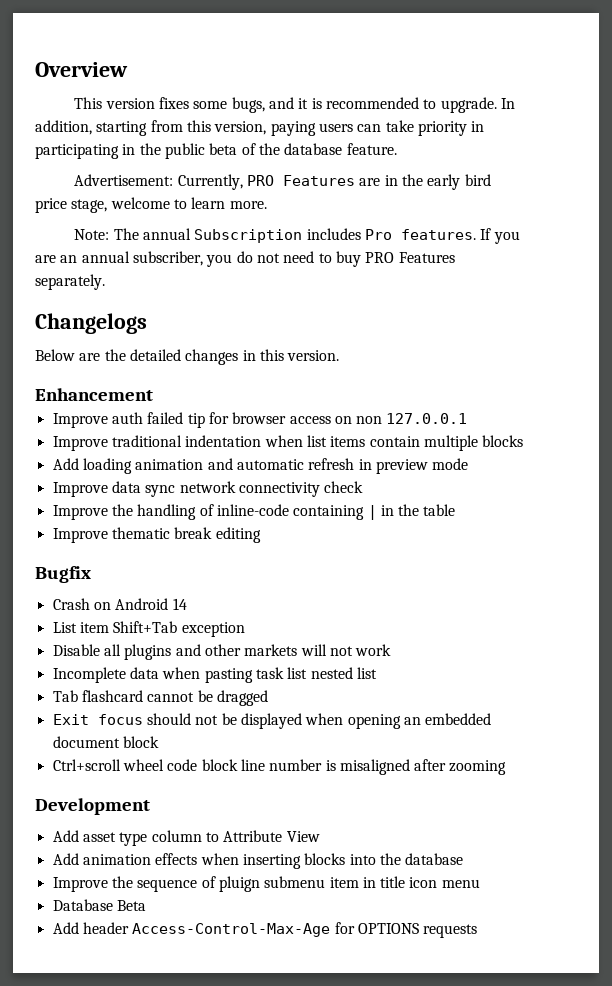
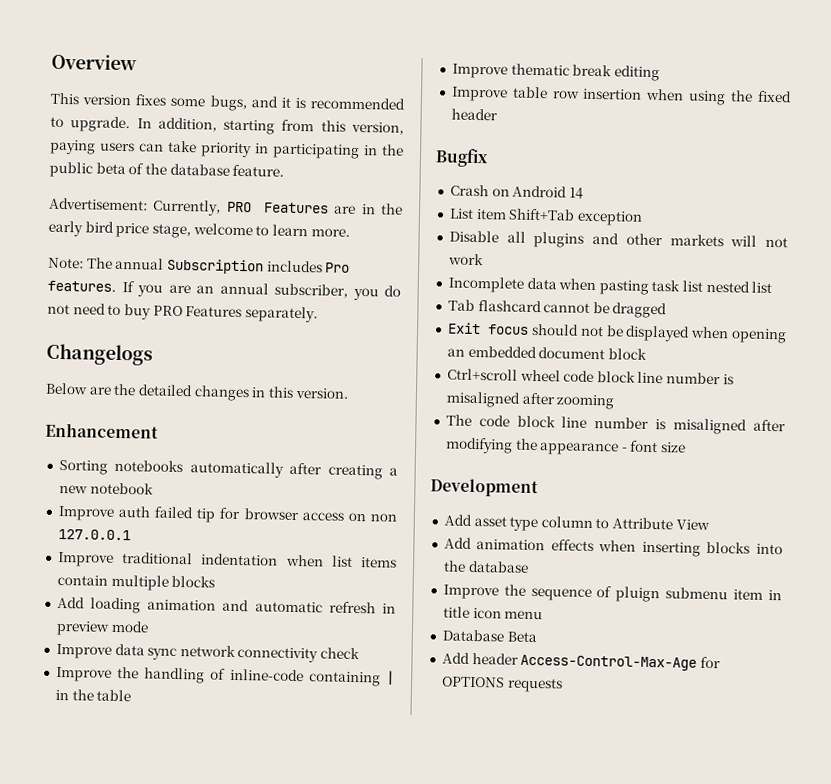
(153, 394) none -> [58,459,398,480] [58,482,154,495] // Sorting notebooks automatically after creating a new notebook
(261, 535) none -> [450,86,792,106] [450,108,498,121] // Improve table row insertion when using the fixed header
(507, 767) none -> [445,414,786,435] [444,437,687,456] // The code block line number is misaligned after modifying the appearance - font size

